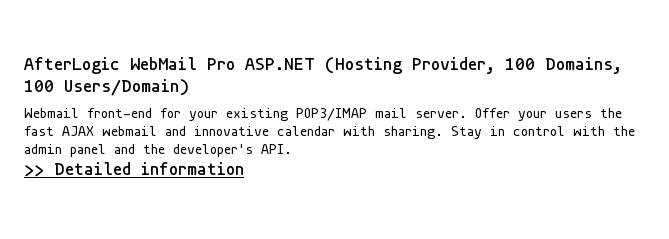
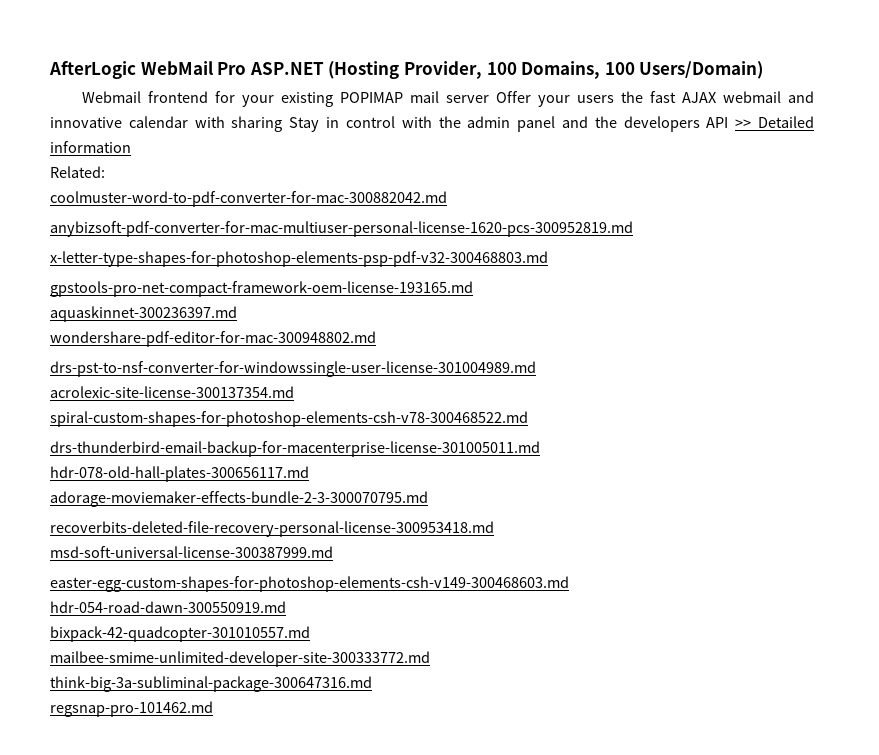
[87,108,152,118] front-end -> [147,91,208,103] frontend
[296,108,467,121] POP3/IMAP mail server. -> [339,91,489,103] POPIMAP mail server
[383,126,443,139] sharing. -> [231,116,283,132] sharing
[173,144,292,157] developer's API. // -> [623,116,729,132] developers API
(244, 168) none -> [50,166,105,178] [50,191,447,207] [50,221,633,237] [50,251,548,267] [50,281,473,297] [50,306,237,322] [50,331,376,347] [50,361,536,377] [50,386,294,398] [50,411,528,427] [50,441,540,457] [50,466,309,482] [50,491,428,507] [50,521,494,537] [50,546,333,558] [50,576,569,592] [50,601,286,613] [50,626,310,642] [50,651,430,667] [50,676,372,692] [50,701,213,717] // Related: // coolmuster-word-to-pdf-converter-for-mac-300882042.md // anybizsoft-pdf-converter-for-mac-multiuser-personal-license-1620-pcs-300952819.md // x-letter-type-shapes-for-photoshop-elements-psp-pdf-v32-300468803.md // gpstools-pro-net-compact-framework-oem-license-193165.md // aquaskinnet-300236397.md // wondershare-pdf-editor-for-mac-300948802.md // drs-pst-to-nsf-converter-for-windowssingle-user-license-301004989.md // acrolexic-site-license-300137354.md // spiral-custom-shapes-for-photoshop-elements-csh-v78-300468522.md // drs-thunderbird-email-backup-for-macenterprise-license-301005011.md // hdr-078-old-hall-plates-300656117.md // adorage-moviemaker-effects-bundle-2-3-300070795.md // recoverbits-deleted-file-recovery-personal-license-300953418.md // msd-soft-universal-license-300387999.md // easter-egg-custom-shapes-for-photoshop-elements-csh-v149-300468603.md // hdr-054-road-dawn-300550919.md // bixpack-42-quadcopter-301010557.md // mailbee-smime-unlimited-developer-site-300333772.md // think-big-3a-subliminal-package-300647316.md // regsnap-pro-101462.md

